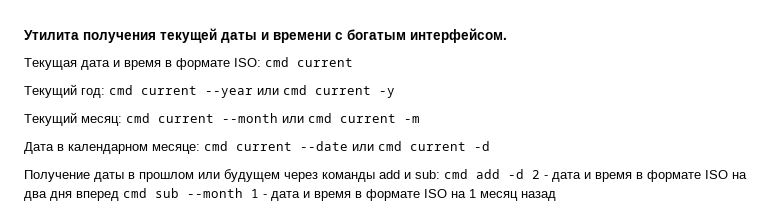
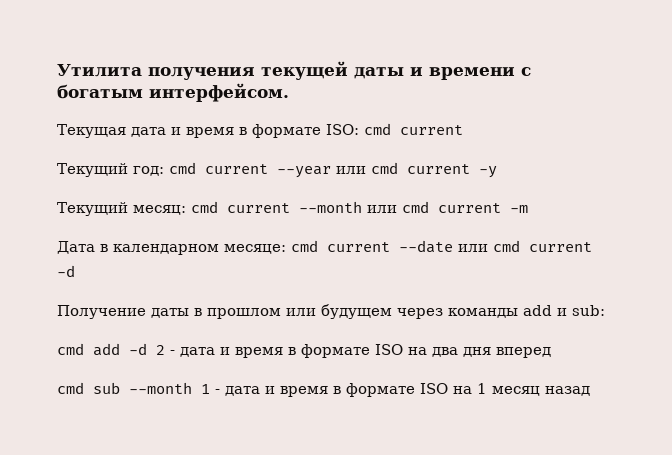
(440, 174) none -> (605, 310) //
(119, 196) none -> (551, 352) //

